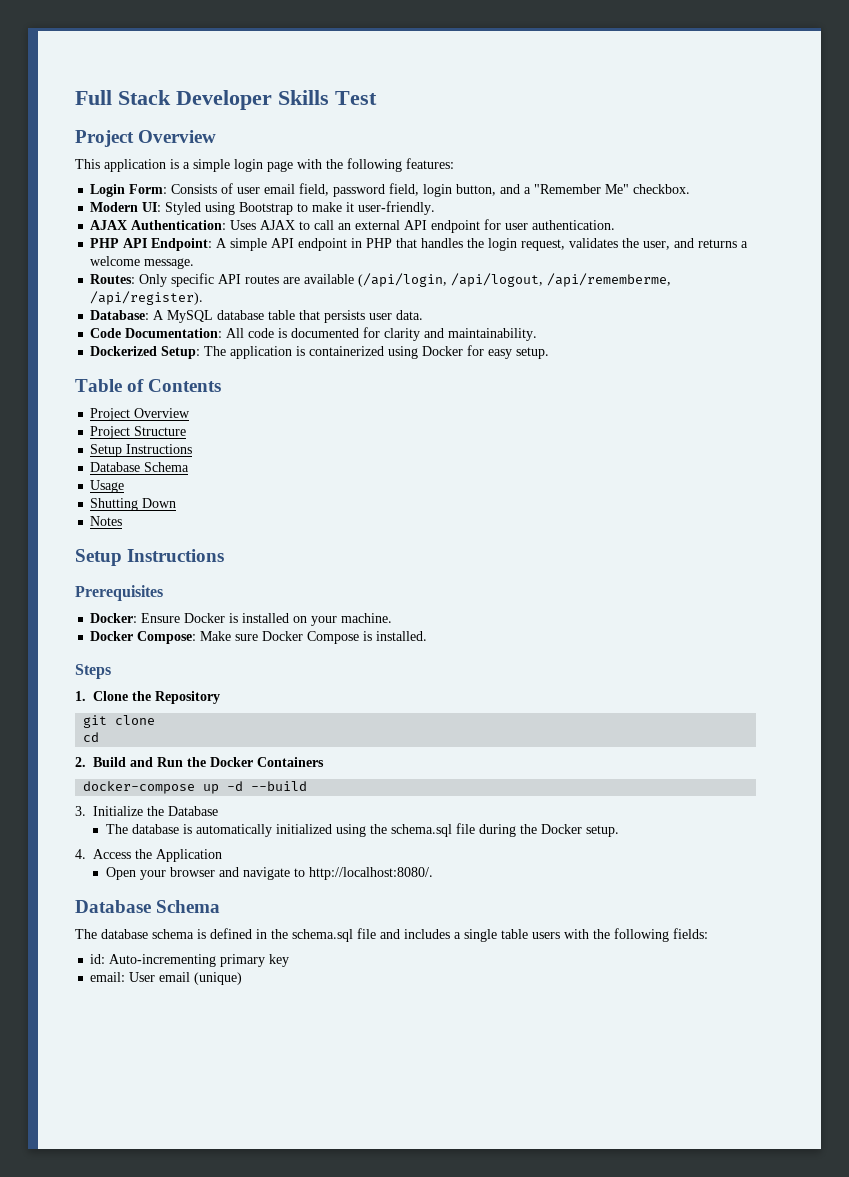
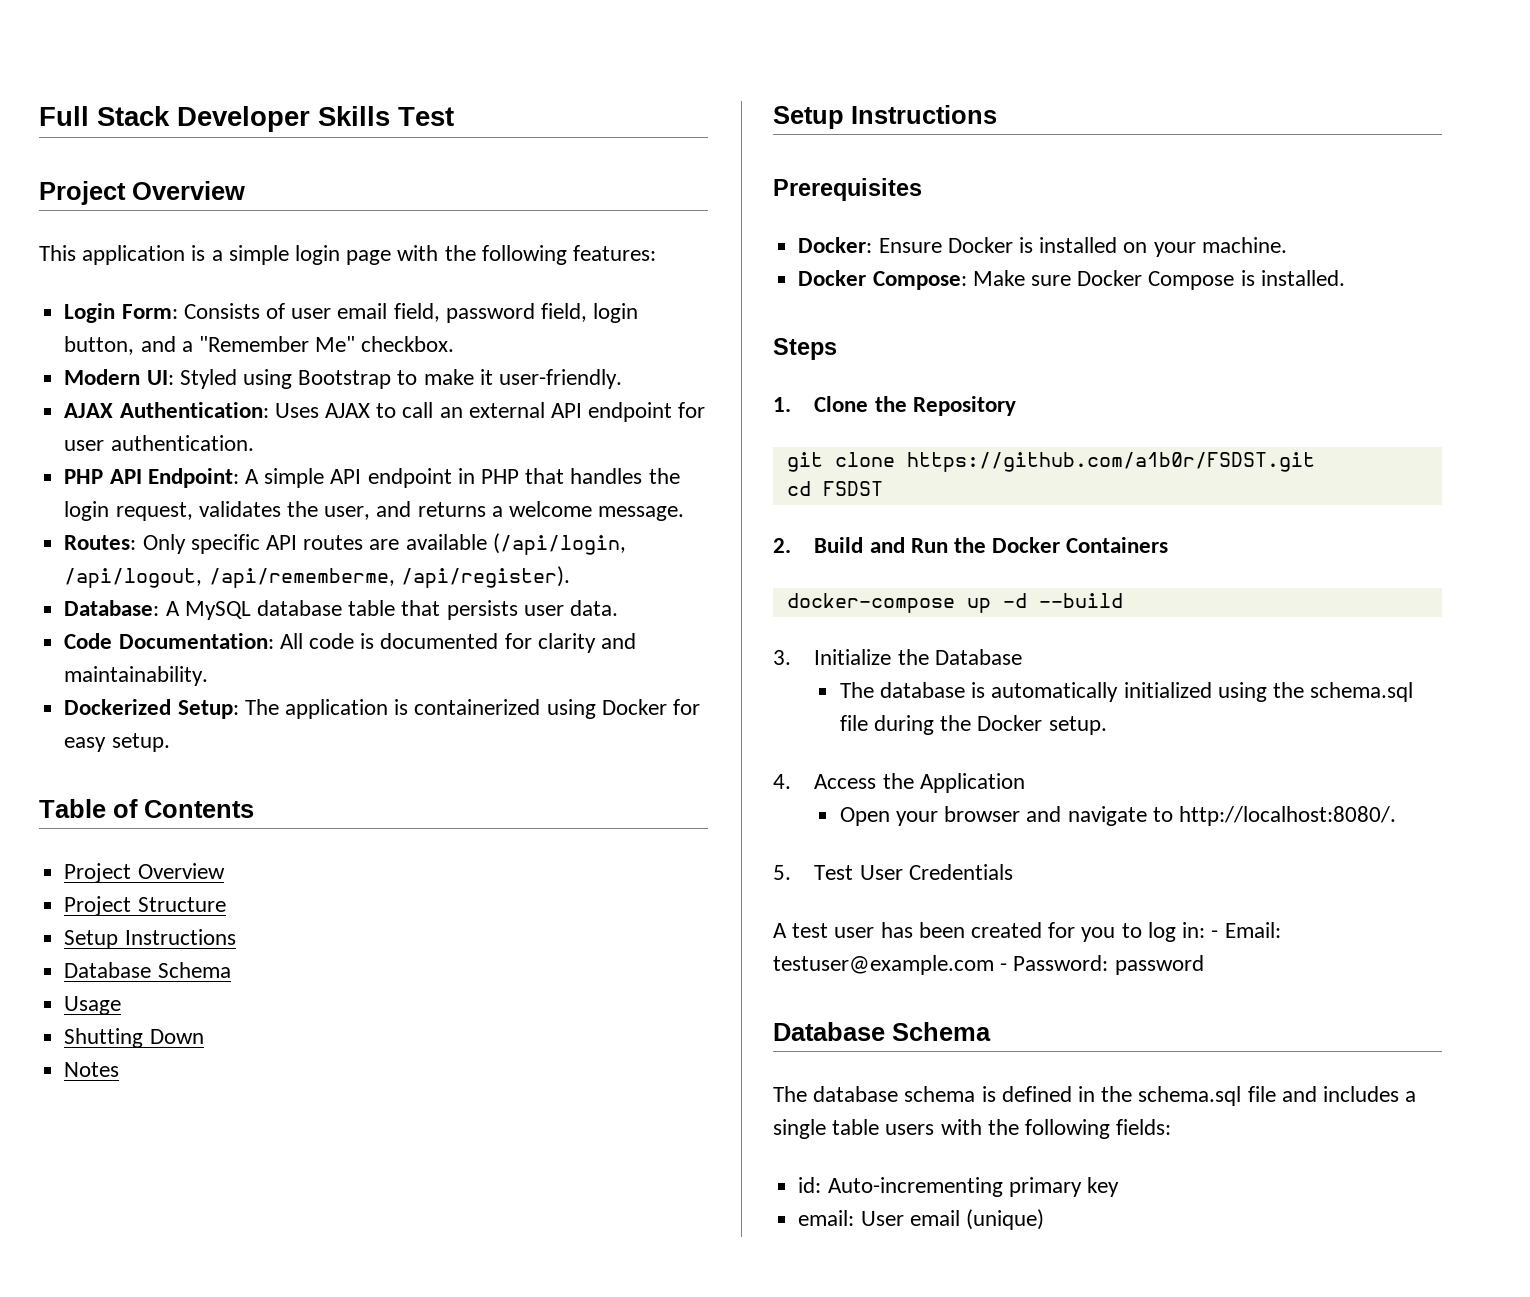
(156, 720) none -> [906,452,1315,472] https://github.com/a1b0r/FSDST.git
(100, 737) none -> [822,481,883,496] FSDST
(433, 873) none -> [773,864,1013,880] [773,922,1281,942] [773,955,1204,975] // 5. Test User Credentials // A test user has been created for you to log in: - Email: testuser@example.com - Password: password

